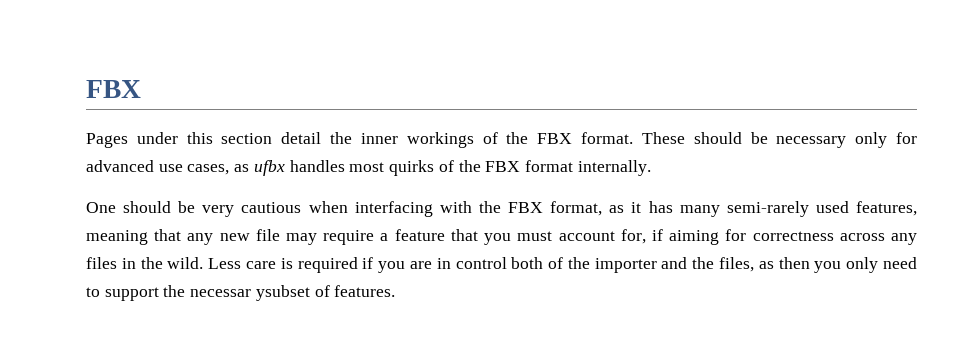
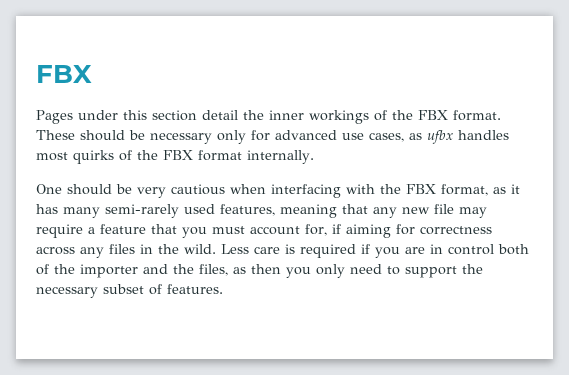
[190,285,310,301] necessar ysubset -> [36,284,144,298] necessary subset

